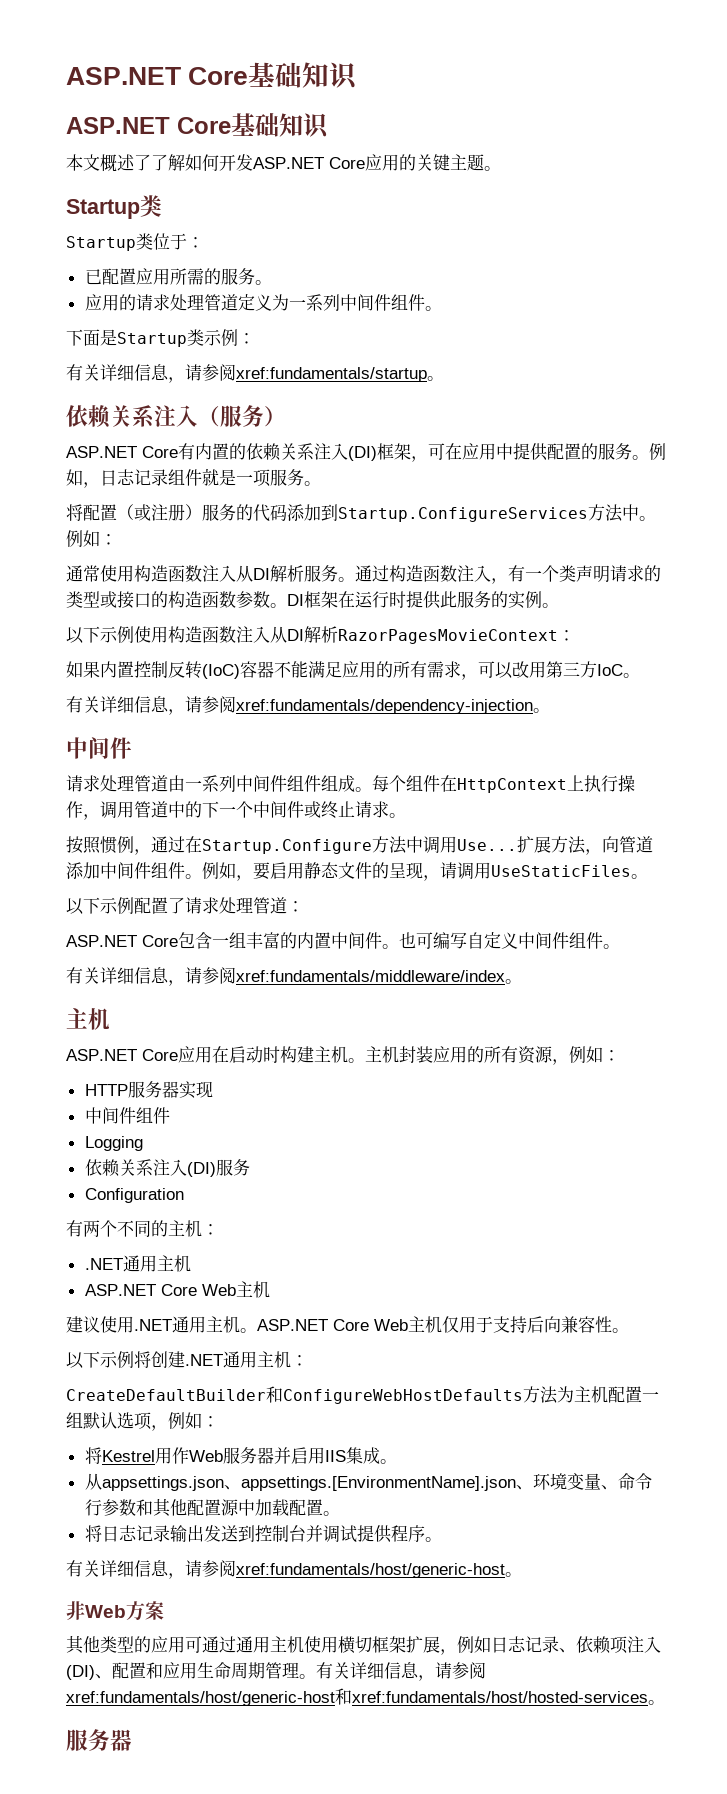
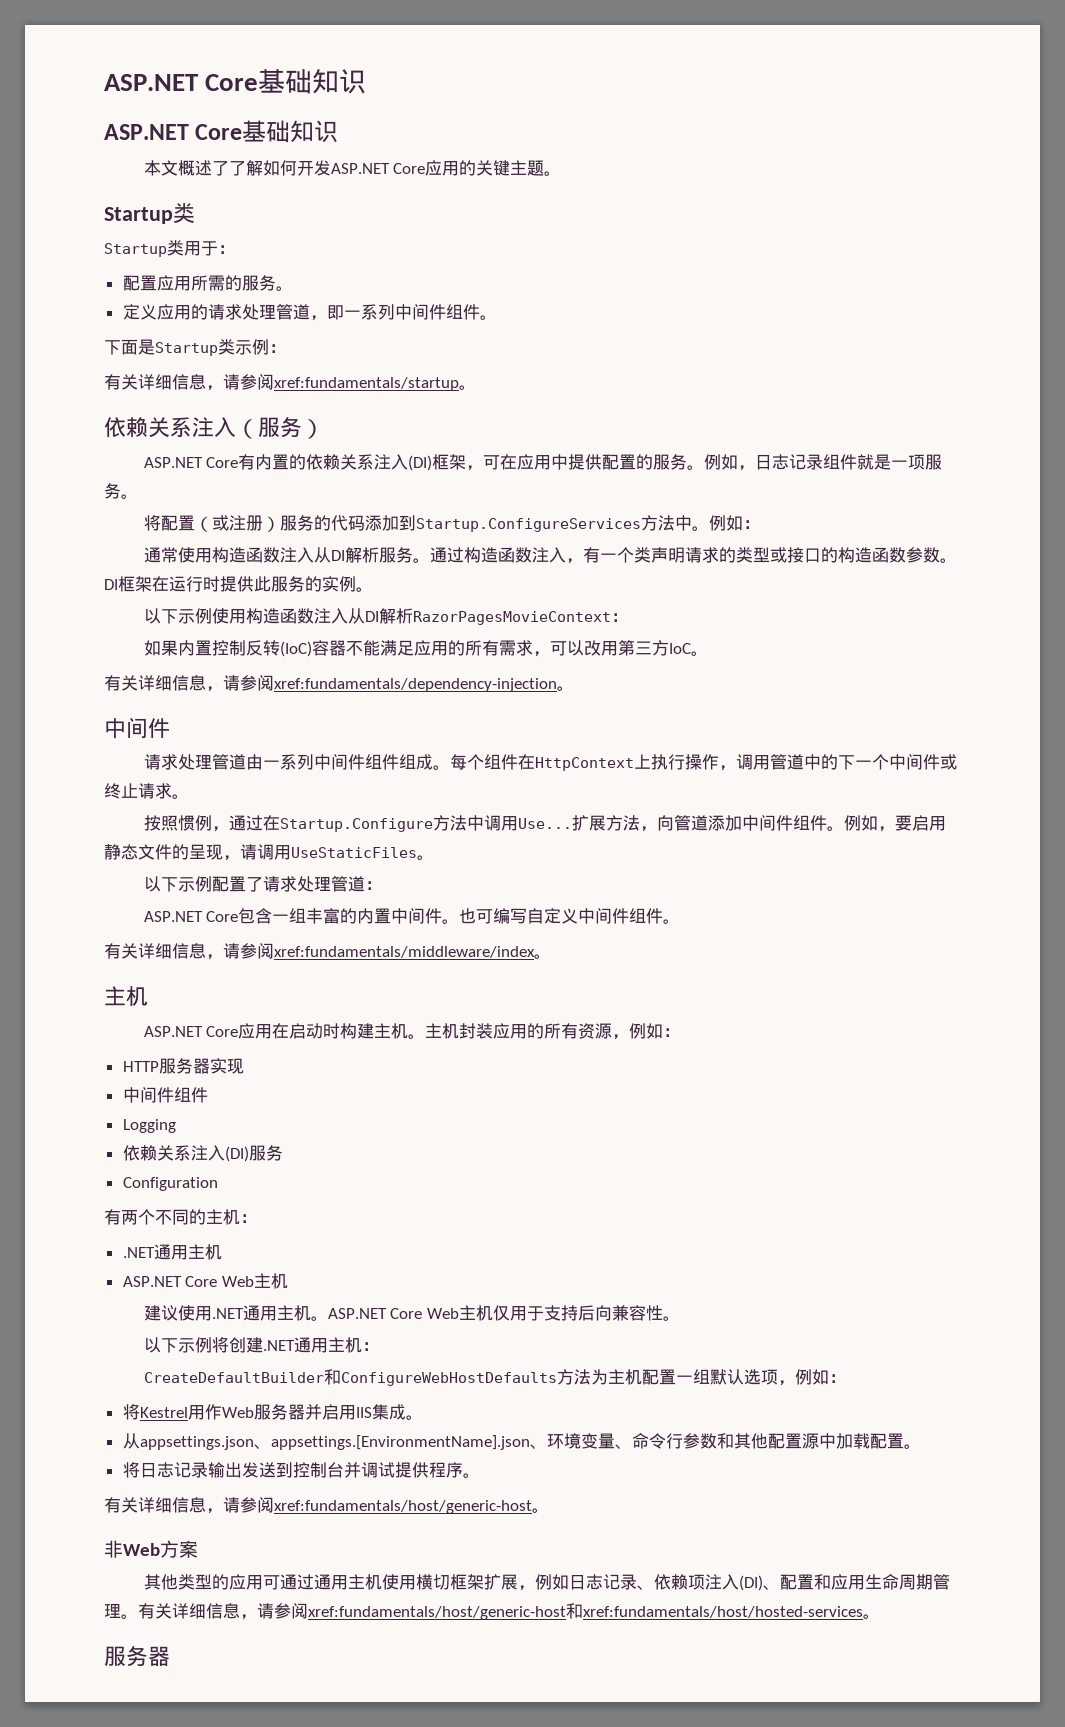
[153,233,170,250] 位 -> [184,241,201,256] 用
[84,269,102,285] 已 -> (235, 249) none
(272, 282) none -> [122,304,157,320] 定义
[237,294,289,311] 定义为 -> [309,305,344,321] ，即

